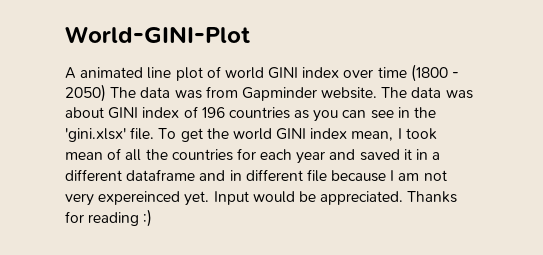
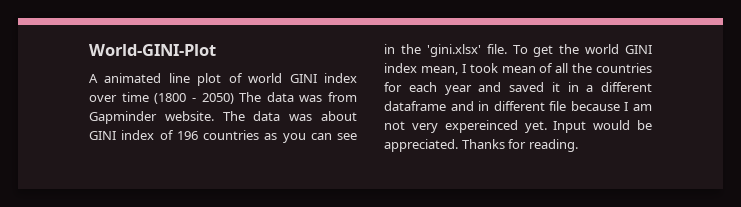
[88,209,153,227] reading :) -> [528,139,578,152] reading.

